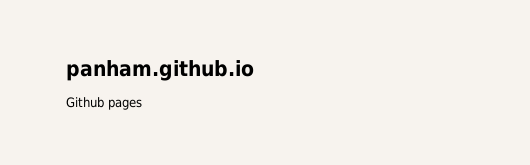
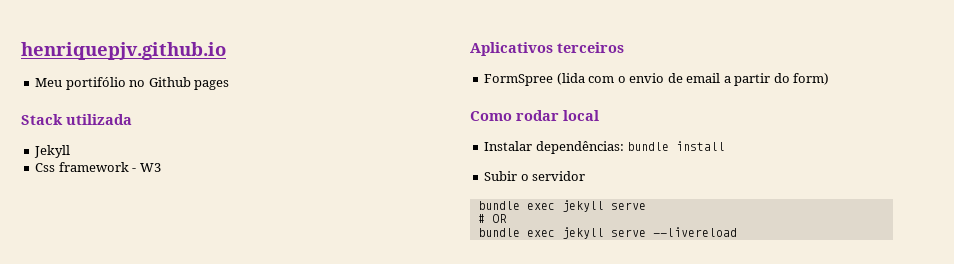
[66,60,254,81] [66,97,142,110] panham.github.io // Github pages -> [21,42,226,60] [35,77,230,90] [21,114,132,125] [34,145,71,158] [35,162,161,172] [470,42,624,56] [484,73,830,86] [470,110,599,121] [484,141,726,154] [484,171,586,181] [477,200,646,212] [477,214,507,223] [477,227,737,239] henriquepjv.github.io // Meu portifólio no Github pages // Stack utilizada // Jekyll // Css framework - W3 // Aplicativos terceiros // FormSpree (lida com o envio de email a partir do form) // Como rodar local // Instalar dependências: bundle install // Subir o servidor // bundle exec jekyll serve // # OR // bundle exec jekyll serve --livereload

